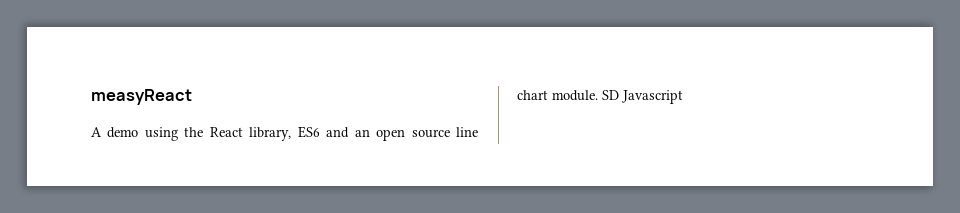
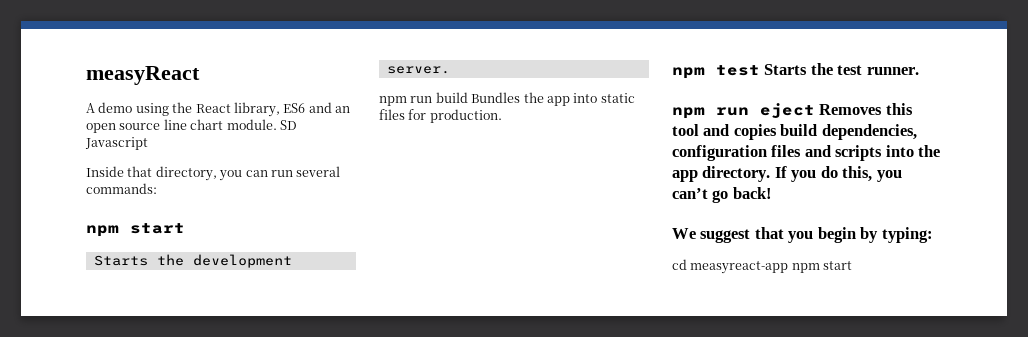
(683, 97) none -> [86,166,341,181] [86,183,157,194] [86,223,185,237] [93,254,292,268] [386,66,450,74] [379,92,635,106] [379,109,502,123] [672,63,919,79] [672,103,913,119] [672,124,917,140] [672,145,941,161] [672,166,902,182] [672,187,772,203] [672,227,933,243] [672,259,853,274] // Inside that directory, you can run several commands: // npm start // Starts the development server. // npm run build Bundles the app into static files for production. // npm test Starts the test runner. // npm run eject Removes this tool and copies build dependencies, configuration files and scripts into the app directory. If you do this, you can’t go back! // We suggest that you begin by typing: // cd measyreact-app npm start

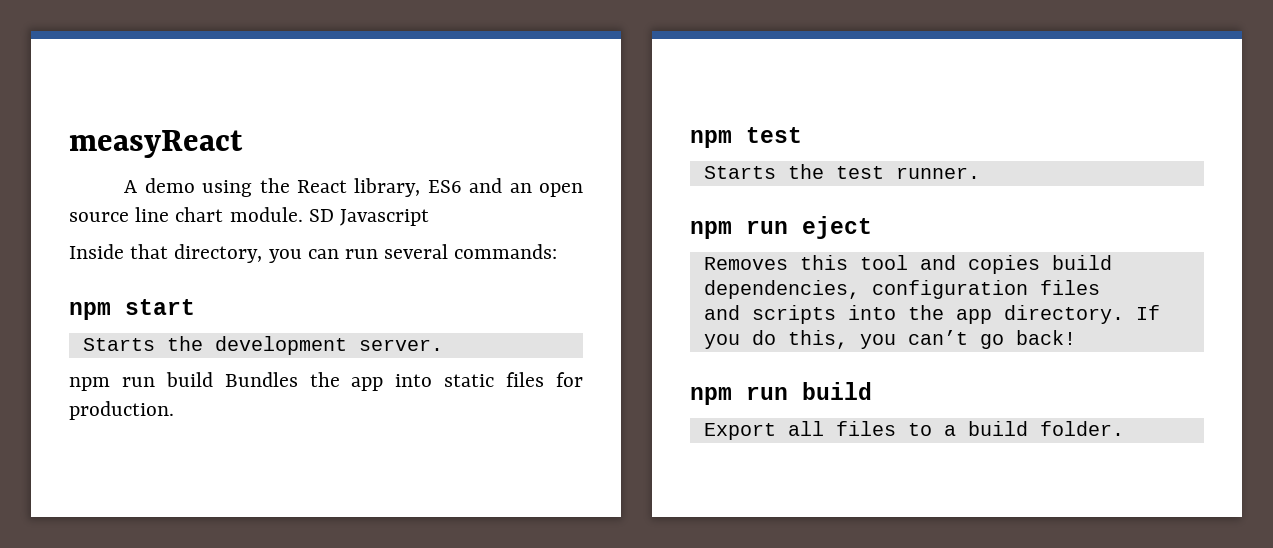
(760, 70) none -> (802, 135) //
(815, 110) none -> (872, 227) //
(802, 151) none -> (1100, 287) //
[672,227,933,243] [672,259,853,274] We suggest that you begin by typing: // cd measyreact-app npm start -> [690,382,872,405] [703,421,1124,440] npm run build // Export all files to a build folder.

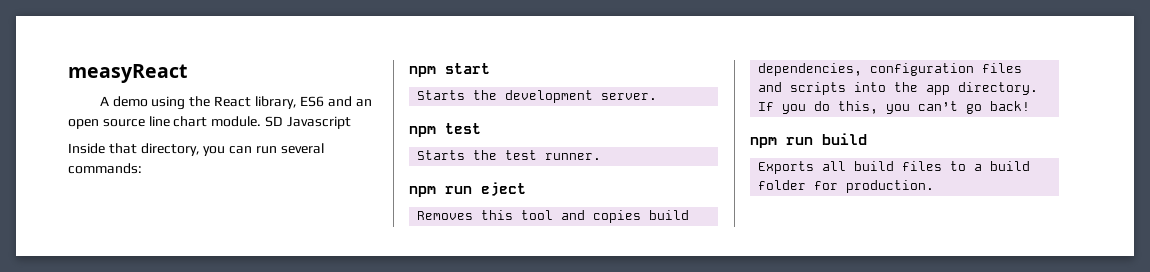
[69,372,584,391] [69,401,174,420] // npm run build Bundles the app into static files for production. -> (658, 96) none
[703,421,824,440] Export all -> [758,161,895,174] Exports all build
[1039,421,1124,436] folder. -> [758,180,935,193] folder for production.

